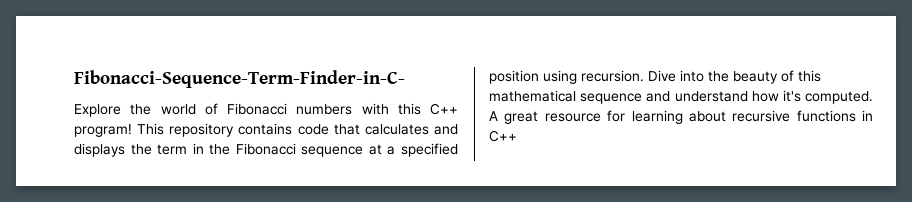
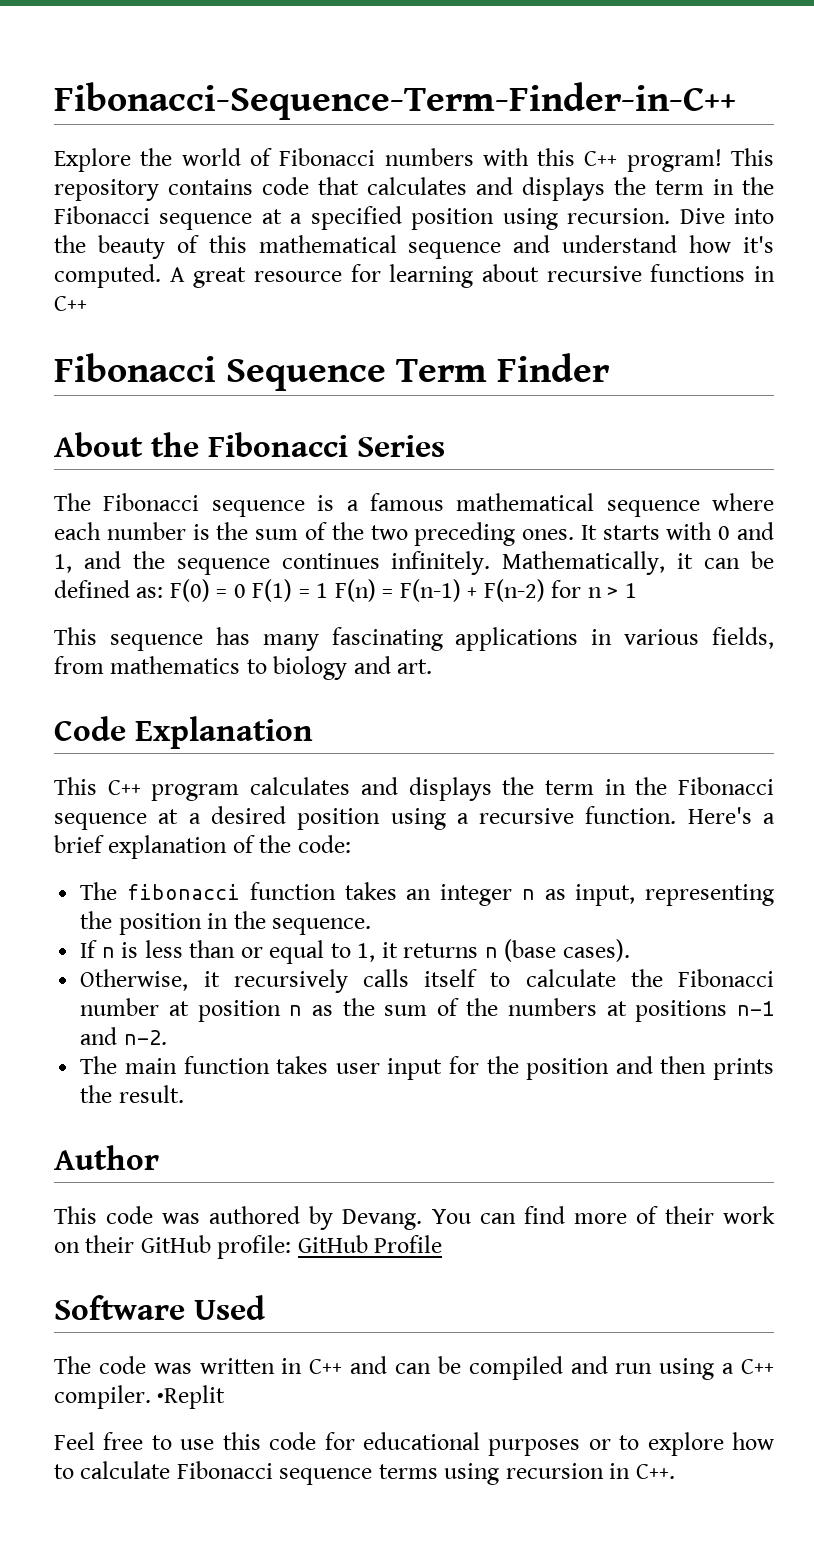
[74,70,405,88] Fibonacci-Sequence-Term-Finder-in-C- -> [54,82,736,120] Fibonacci-Sequence-Term-Finder-in-C++
(517, 136) none -> [54,353,610,391] [54,432,445,457] [54,493,774,517] [54,522,775,546] [54,551,774,575] [54,579,637,602] [54,627,774,651] [54,656,433,680] [54,716,313,749] [54,777,774,801] [54,806,775,830] [54,835,351,859] [80,882,775,906] [80,911,372,935] [80,939,630,964] [80,969,774,993] [80,998,774,1022] [80,1027,167,1045] [80,1056,775,1080] [80,1085,184,1103] [54,1145,159,1170] [54,1206,776,1230] [54,1235,443,1259] [54,1295,265,1320] [54,1356,775,1380] [54,1385,226,1409] [54,1432,774,1456] [54,1461,675,1485] // Fibonacci Sequence Term Finder // About the Fibonacci Series // The Fibonacci sequence is a famous mathematical sequence where each number is the sum of the two preceding ones. It starts with 0 and 1, and the sequence continues infinitely. Mathematically, it can be defined as: F(0) = 0 F(1) = 1 F(n) = F(n-1) + F(n-2) for n > 1 // This sequence has many fascinating applications in various fields, from mathematics to biology and art. // Code Explanation // This C++ program calculates and displays the term in the Fibonacci sequence at a desired position using a recursive function. Here's a brief explanation of the code: // The fibonacci function takes an integer n as input, representing the position in the sequence. // If n is less than or equal to 1, it returns n (base cases). // Otherwise, it recursively calls itself to calculate the Fibonacci number at position n as the sum of the numbers at positions n-1 and n-2. // The main function takes user input for the position and then prints the result. // Author // This code was authored by Devang. You can find more of their work on their GitHub profile: GitHub Profile // Software Used // The code was written in C++ and can be compiled and run using a C++ compiler. •Replit // Feel free to use this code for educational purposes or to explore how to calculate Fibonacci sequence terms using recursion in C++.

